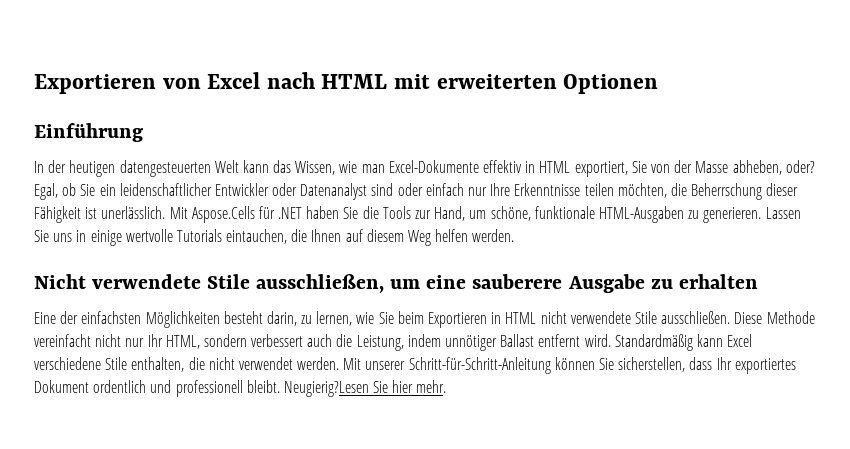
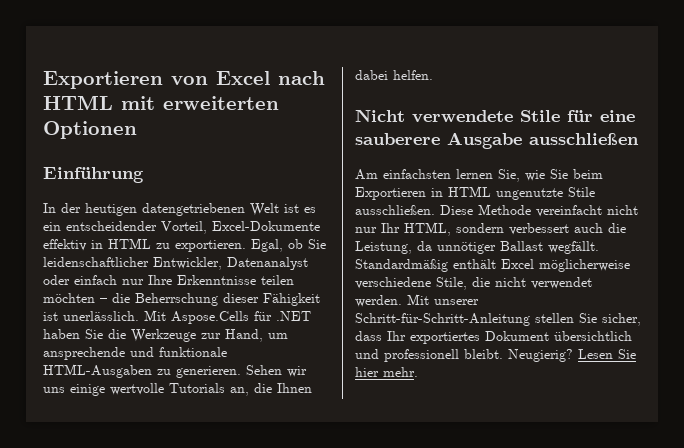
[119,160,815,177] [34,183,394,200] datengesteuerten Welt kann das Wissen, wie man Excel-Dokumente effektiv in HTML exportiert, Sie von der Masse abheben, oder? Egal, ob Sie ein leidenschaftlicher Entwickler oder Datenanalyst sind -> [142,203,316,216] [43,221,320,234] [43,238,326,252] [43,257,308,270] datengetriebenen Welt ist es ein entscheidender Vorteil, Excel-Dokumente effektiv in HTML zu exportieren. Egal, ob Sie leidenschaftlicher Entwickler, Datenanalyst
[617,183,667,198] möchten, -> [43,293,107,303] möchten –
[382,206,411,219] Tools -> [131,329,196,342] Werkzeuge
[490,206,531,221] schöne, -> [43,347,154,360] ansprechende und
[765,207,801,219] [34,230,87,242] Lassen Sie uns in -> [246,365,307,377] [43,387,65,393] Sehen wir uns
[226,229,288,244] eintauchen, -> [230,387,249,396] an,
[345,229,515,246] auf diesem Weg helfen werden. -> [355,70,433,80] dabei helfen.
[256,274,421,293] ausschließen, um -> [567,110,593,122] für
[650,274,758,289] [34,311,353,328] zu erhalten // Eine der einfachsten Möglichkeiten besteht darin, zu lernen, -> [529,133,639,145] [355,169,520,182] ausschließen // Am einfachsten lernen Sie,
[540,311,631,324] nicht verwendete -> [496,188,563,200] ungenutzte
[407,334,441,347] indem -> [417,241,432,251] da
[538,334,753,351] [34,357,185,372] entfernt wird. Standardmäßig kann Excel verschiedene Stile enthalten, -> [548,241,599,254] [355,259,630,272] [355,277,467,290] wegfällt. Standardmäßig enthält Excel möglicherweise verschiedene Stile,
[554,357,686,372] können Sie sicherstellen, -> [535,313,641,326] stellen Sie sicher,
[93,380,147,393] ordentlich -> [554,331,632,341] übersichtlich
[283,381,369,397] Neugierig?Lesen -> [508,349,613,362] Neugierig? Lesen

